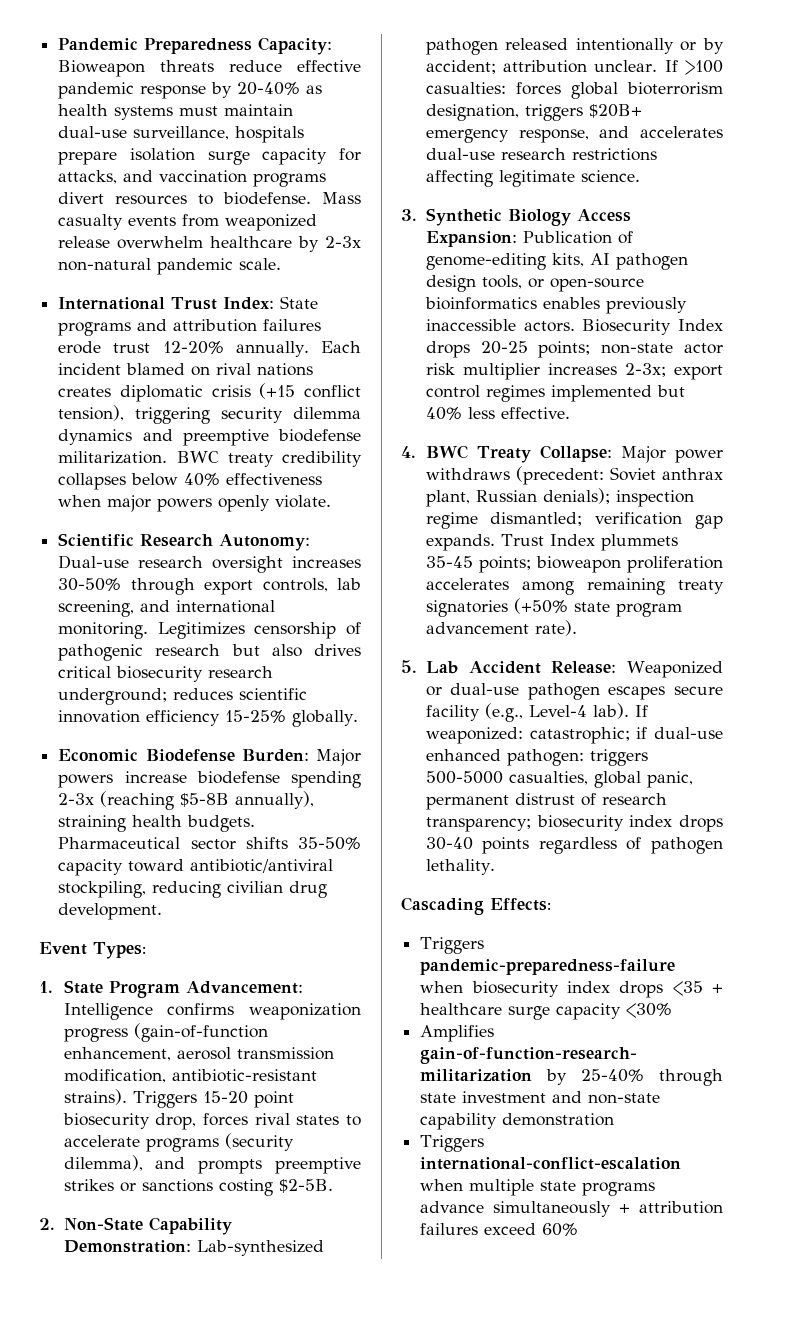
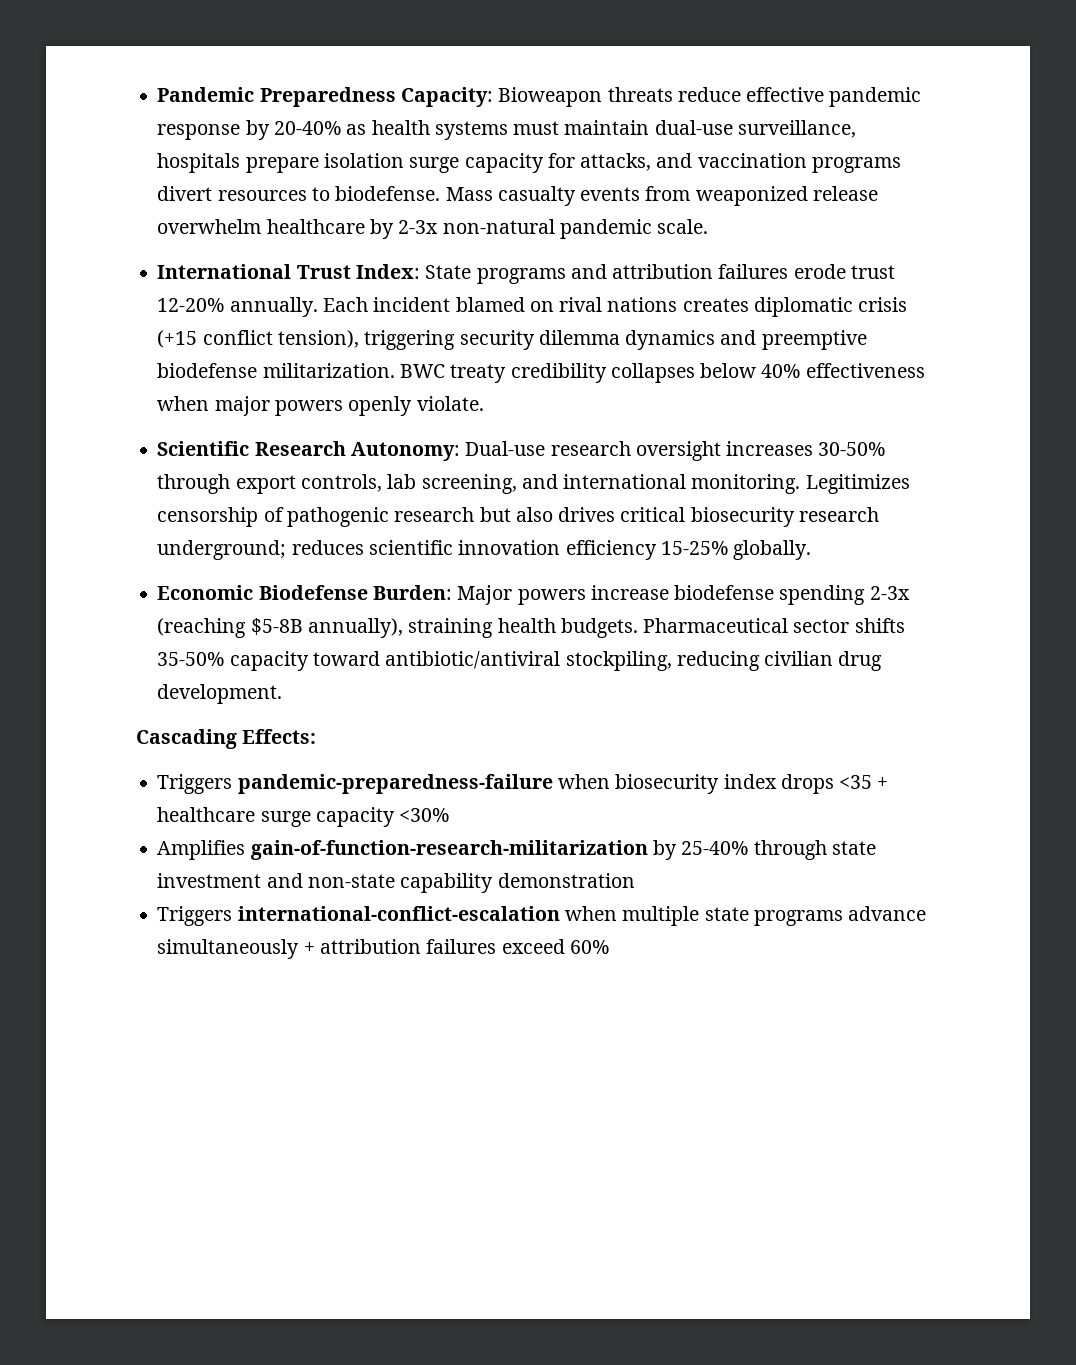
[39,942,146,959] [39,980,303,998] [63,1003,361,1020] [63,1023,268,1042] [63,1047,334,1061] [63,1069,317,1083] [63,1089,294,1108] [62,1113,361,1130] [63,1133,294,1152] [63,1155,361,1174] [63,1179,333,1196] [39,1217,232,1235] [63,1240,324,1256] [425,38,724,55] [425,60,723,75] [425,82,723,99] [425,104,642,121] [425,126,723,143] [425,148,657,161] [425,170,640,187] [401,208,631,226] [425,231,633,247] [425,253,688,270] [425,275,644,292] [424,297,687,314] [425,319,723,335] [425,341,723,358] [425,363,723,380] [425,385,685,402] [425,407,570,420] [401,445,723,463] [425,466,723,485] [425,488,694,507] [425,512,723,529] [425,534,678,551] [425,556,723,573] [425,578,724,595] [425,598,682,617] [425,620,577,636] [401,660,724,678] [425,683,723,700] [425,703,648,722] [425,727,723,744] [425,749,648,766] [425,771,693,788] [425,793,667,810] [425,815,723,832] [425,837,723,854] [425,859,495,875] // Event Types: // 1. State Program Advancement: Intelligence confirms weaponization progress (gain-of-function enhancement, aerosol transmission modification, antibiotic-resistant strains). Triggers 15-20 point biosecurity drop, forces rival states to accelerate programs (security dilemma), and prompts preemptive strikes or sanctions costing $2-5B. // 2. Non-State Capability Demonstration: Lab-synthesized pathogen released intentionally or by accident; attribution unclear. If >100 casualties: forces global bioterrorism designation, triggers $20B+ emergency response, and accelerates dual-use research restrictions affecting legitimate science. // 3. Synthetic Biology Access Expansion: Publication of genome-editing kits, AI pathogen design tools, or open-source bioinformatics enables previously inaccessible actors. Biosecurity Index drops 20-25 points; non-state actor risk multiplier increases 2-3x; export control regimes implemented but 40% less effective. // 4. BWC Treaty Collapse: Major power withdraws (precedent: Soviet anthrax plant, Russian denials); inspection regime dismantled; verification gap expands. Trust Index plummets 35-45 points; bioweapon proliferation accelerates among remaining treaty signatories (+50% state program advancement rate). // 5. Lab Accident Release: Weaponized or dual-use pathogen escapes secure facility (e.g., Level-4 lab). If weaponized: catastrophic; if dual-use enhanced pathogen: triggers 500-5000 casualties, global panic, permanent distrust of research transparency; biosecurity index drops 30-40 points regardless of pathogen lethality. -> (283, 694) none

